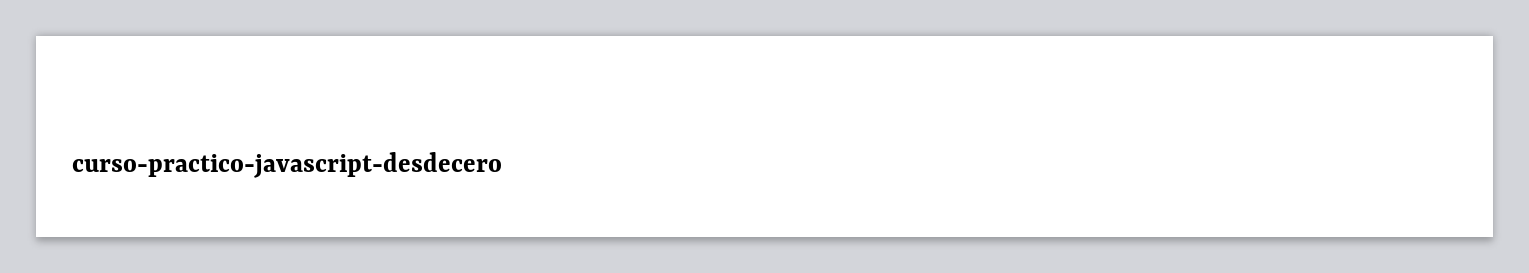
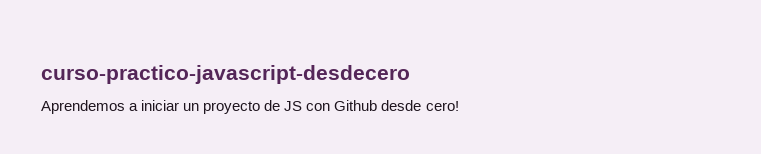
(502, 165) none -> [41,100,459,114] // Aprendemos a iniciar un proyecto de JS con Github desde cero!

